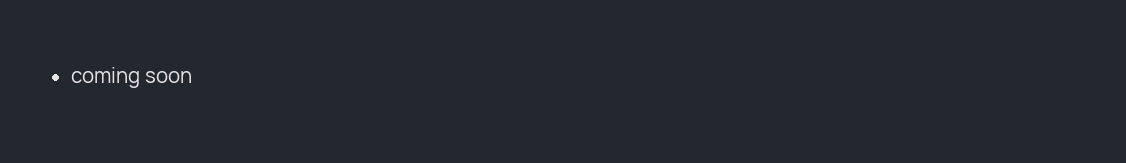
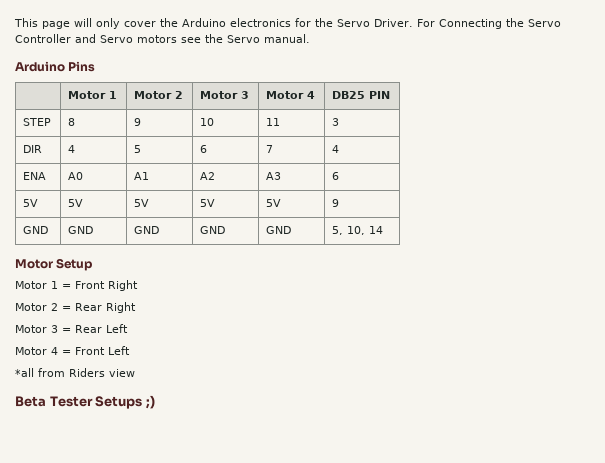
[70,67,193,88] coming soon -> [14,18,561,29] [15,34,310,43] [15,61,96,72] [68,91,118,99] [134,91,184,99] [200,91,250,99] [266,91,316,99] [332,91,391,99] [23,118,52,126] [68,118,76,126] [134,118,142,126] [200,118,215,126] [266,118,281,126] [332,118,340,126] [23,145,43,153] [68,145,76,153] [134,145,142,153] [200,145,208,153] [266,145,274,153] [332,145,340,153] [23,172,47,180] [68,172,84,180] [134,172,150,180] [200,172,216,180] [266,172,282,180] [332,172,340,180] [23,199,39,207] [68,199,84,207] [134,199,150,207] [200,199,216,207] [266,199,282,207] [332,199,340,207] [23,226,49,234] [68,226,94,234] [134,226,160,234] [200,226,226,234] [266,226,292,234] [332,226,384,235] [15,258,93,271] [15,280,138,291] [15,302,136,313] [15,324,128,333] [15,346,130,355] [15,368,135,377] [15,395,155,409] This page will only cover the Arduino electronics for the Servo Driver. For Connecting the Servo Controller and Servo motors see the Servo manual. // Arduino Pins // | Motor 1 | Motor 2 | Motor 3 | Motor 4 | DB25 PIN // STEP | 8 | 9 | 10 | 11 | 3 // DIR | 4 | 5 | 6 | 7 | 4 // ENA | A0 | A1 | A2 | A3 | 6 // 5V | 5V | 5V | 5V | 5V | 9 // GND | GND | GND | GND | GND | 5, 10, 14 // Motor Setup // Motor 1 = Front Right // Motor 2 = Rear Right // Motor 3 = Rear Left // Motor 4 = Front Left // *all from Riders view // Beta Tester Setups ;)

